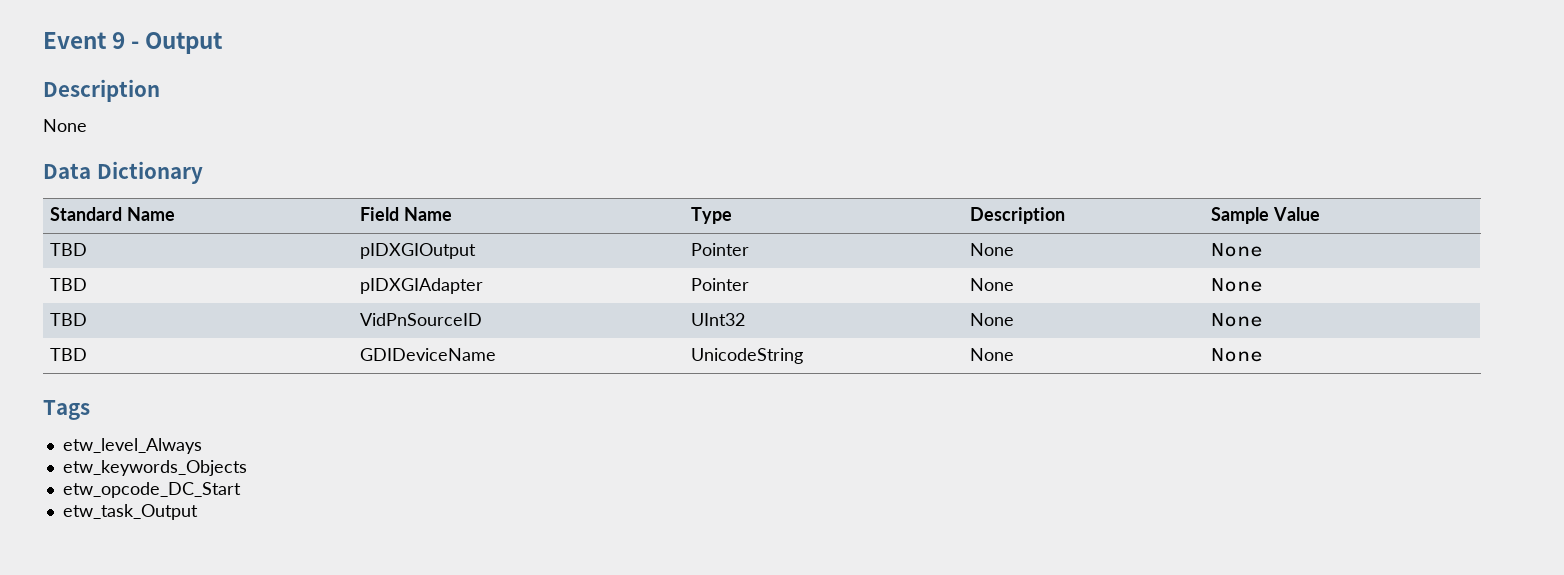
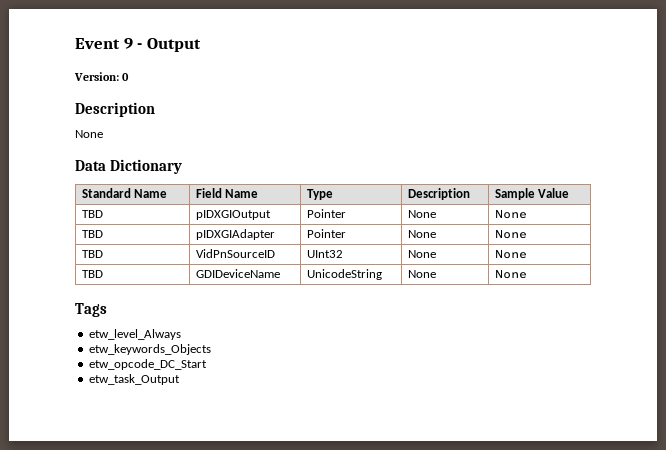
(224, 43) none -> [74,72,130,81] // Version: 0

